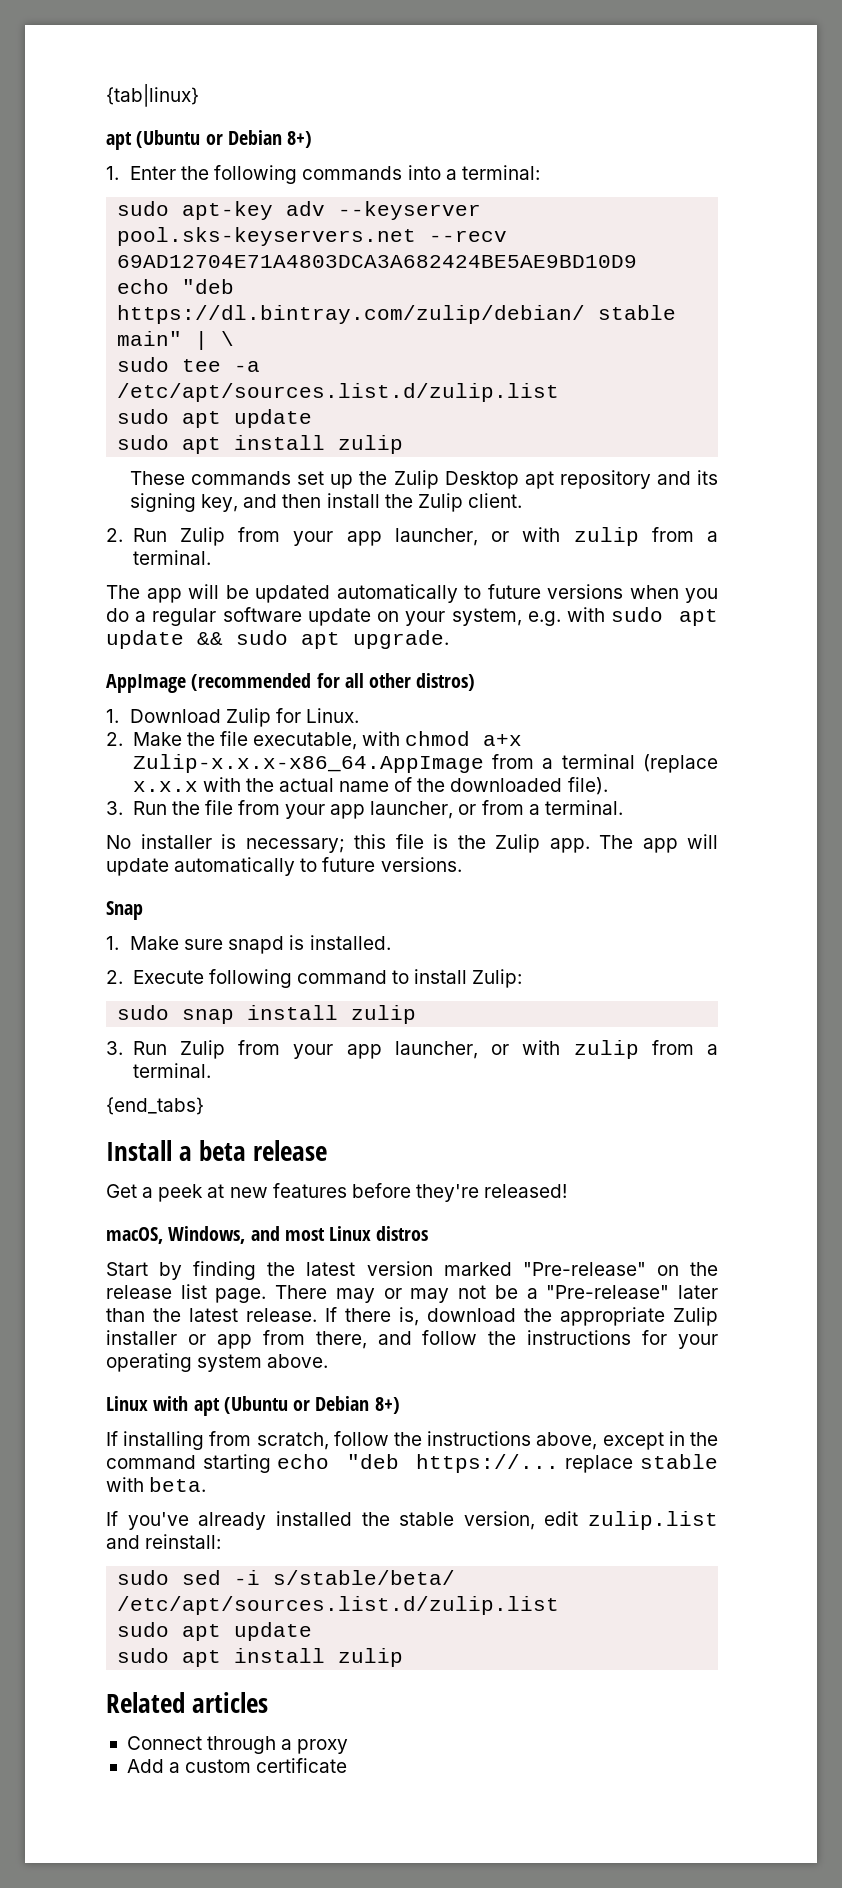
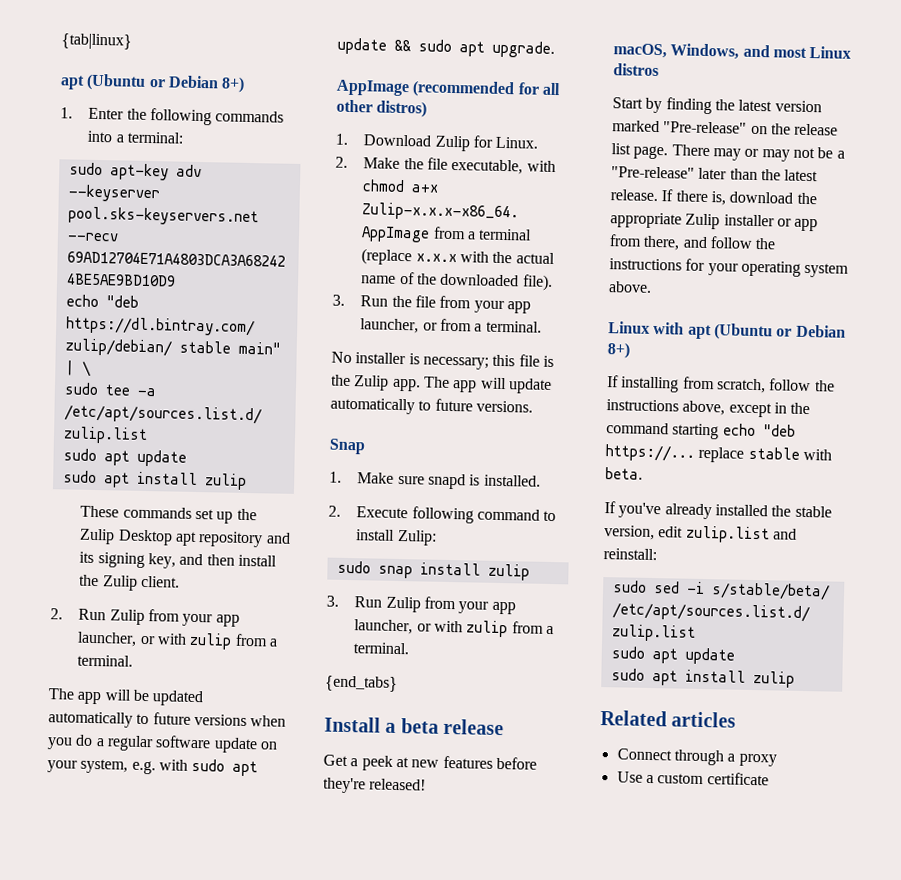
[126,1759,164,1773] Add -> [616,771,643,783] Use

